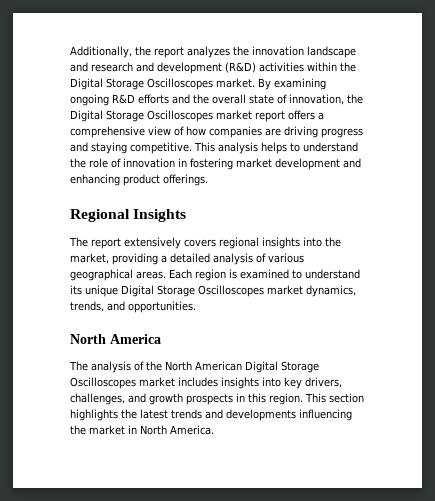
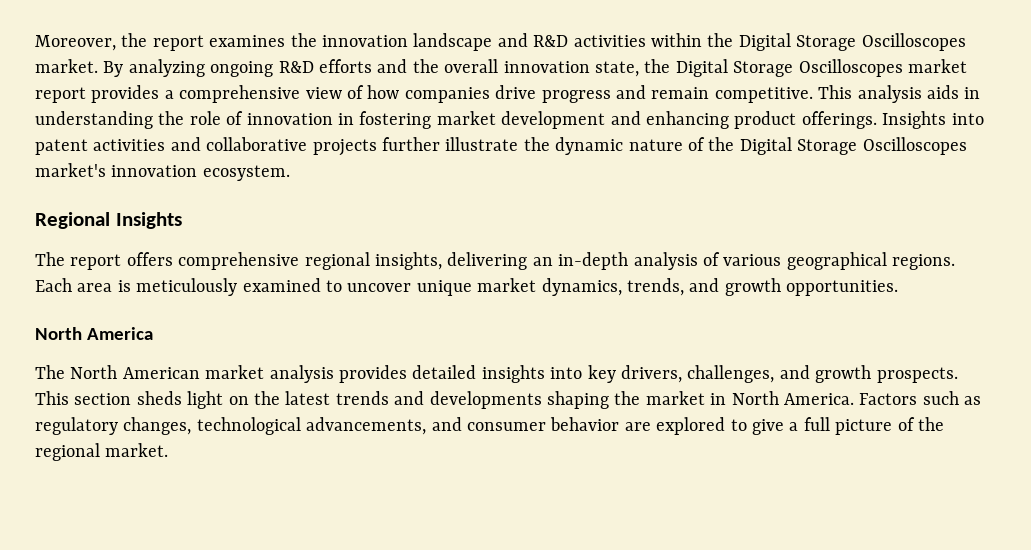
[70,46,132,58] Additionally, -> [35,35,116,51] Moreover,
[187,46,230,58] analyzes -> [209,35,286,47] examines
[91,62,256,74] research and development (R&D) -> [533,35,569,47] R&D
[274,78,326,90] examining -> [128,59,205,77] analyzing
[249,94,344,105] state of innovation, -> [503,61,639,77] innovation state,
[288,110,315,120] offers -> [91,85,160,103] provides
[265,126,318,138] are driving -> [495,85,537,99] drive
[91,142,127,154] staying -> [651,87,710,99] remain
[261,142,358,154] helps to understand -> [926,85,981,99] [35,111,153,129] aids in understanding
[70,209,187,222] [69,237,341,249] [70,253,304,265] [70,269,360,281] [70,285,264,297] // Regional Insights // The report extensively covers regional insights into the market, providing a detailed analysis of various geographical areas. Each region is examined to understand its unique Digital Storage Oscilloscopes -> [882,111,984,129] [35,137,967,156] [35,163,290,181] [35,212,182,229] [35,252,956,270] [35,278,472,296] Insights into patent activities and collaborative projects further illustrate the dynamic nature of the Digital Storage Oscilloscopes market's innovation ecosystem. // Regional Insights // The report offers comprehensive regional insights, delivering an in-depth analysis of various geographical regions. Each area is meticulously examined to uncover unique
(125, 306) none -> [724,278,781,296] growth
[91,361,319,373] [70,377,218,389] analysis of the North American Digital Storage Oscilloscopes market includes -> [70,365,477,383] North American market analysis provides detailed
[186,393,364,405] [70,409,118,421] prospects in this region. This section highlights -> [876,367,958,383] [35,391,249,409] prospects. This section sheds light on
[299,409,352,421] influencing -> [547,391,609,409] shaping
(214, 430) none -> [859,391,982,405] [35,417,944,435] [35,443,169,461] Factors such as regulatory changes, technological advancements, and consumer behavior are explored to give a full picture of the regional market.

